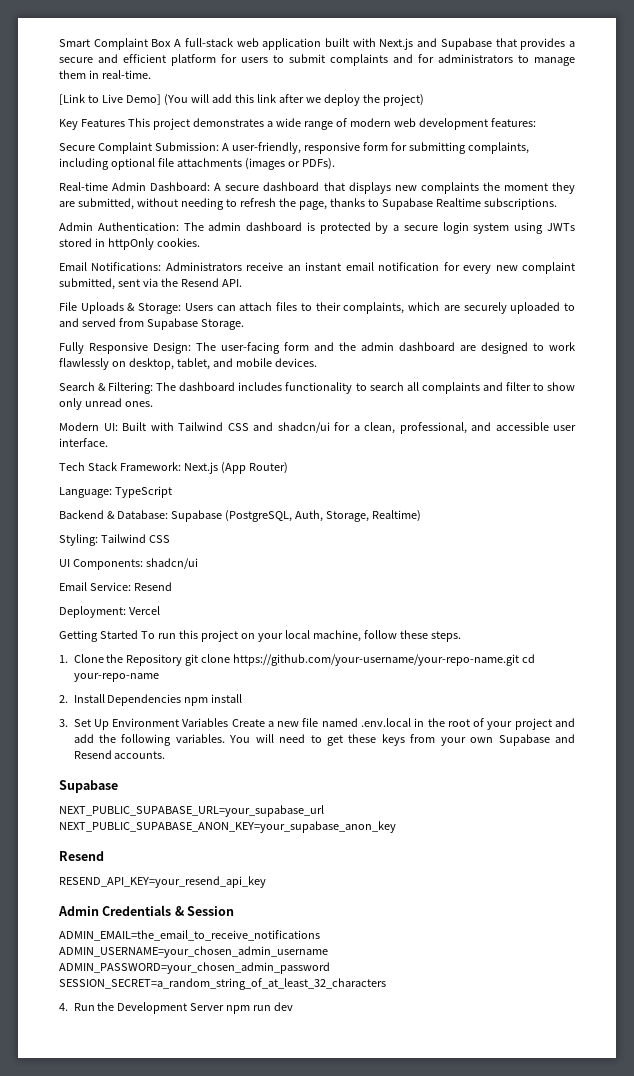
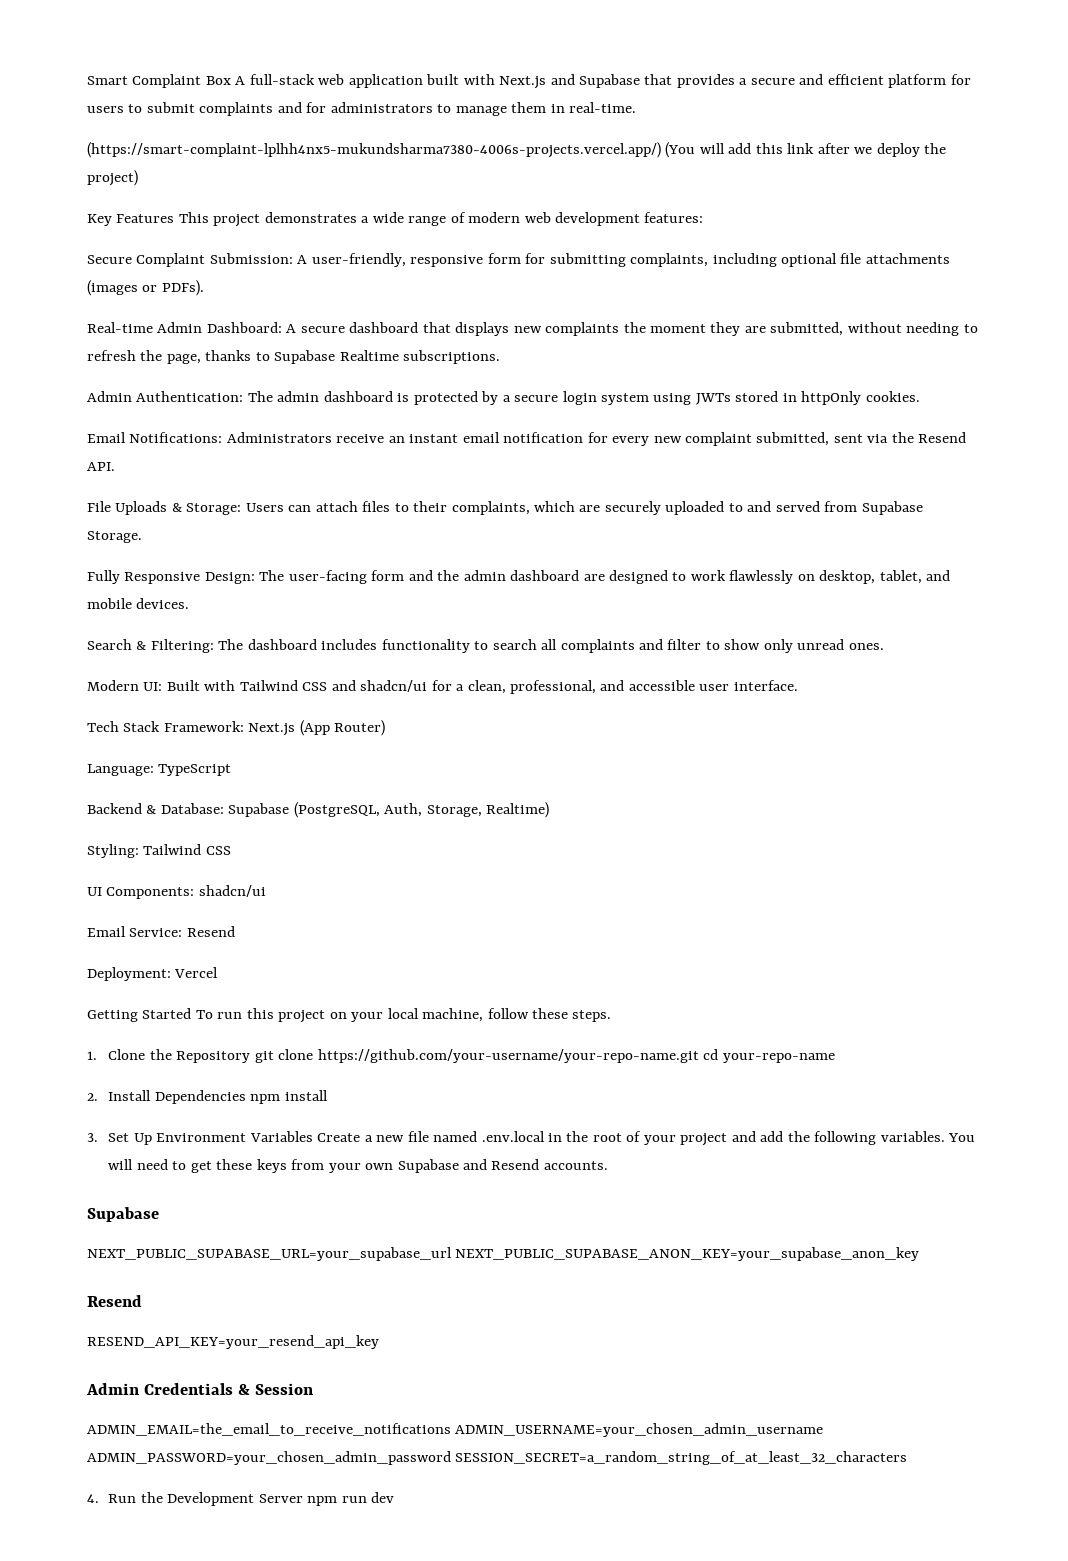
[59,94,161,105] [Link to Live Demo] -> [87,142,661,158] (https://smart-complaint-lplhh4nx5-mukundsharma7380-4006s-projects.vercel.app/)

